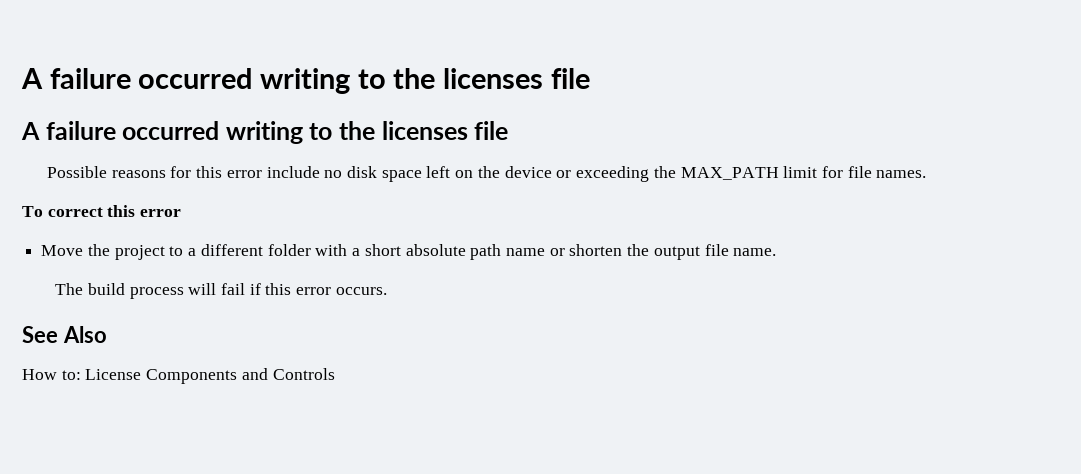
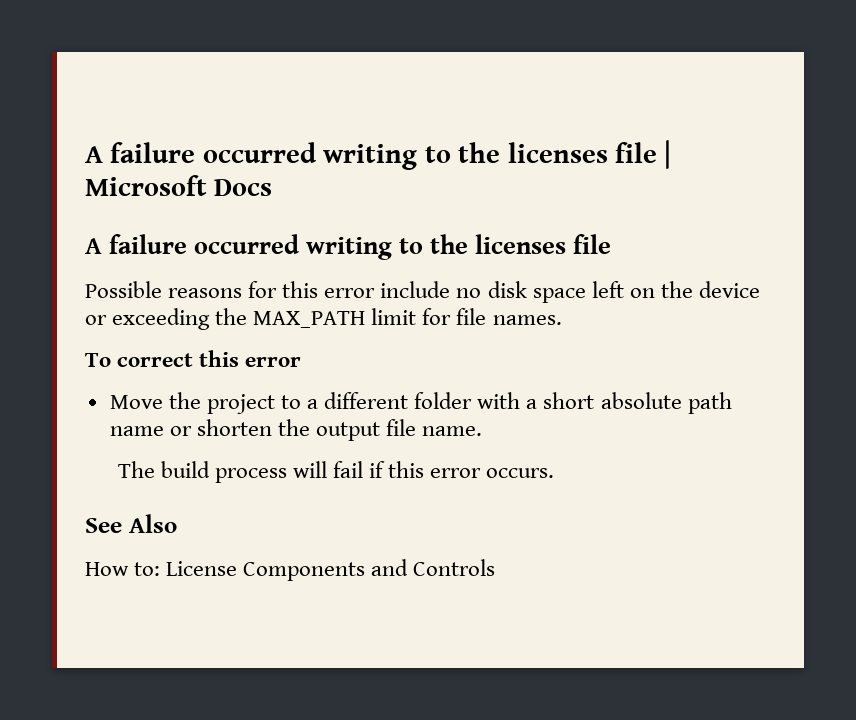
[21,68,590,94] A failure occurred writing to the licenses file -> [85,140,671,170] [85,175,273,196] A failure occurred writing to the licenses file | Microsoft Docs

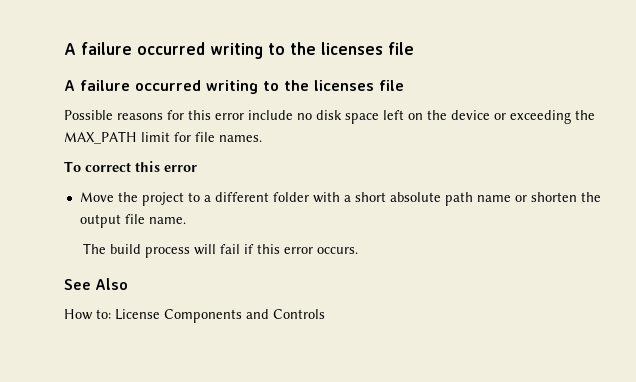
[85,140,671,170] [85,175,273,196] A failure occurred writing to the licenses file | Microsoft Docs -> [64,42,414,59] A failure occurred writing to the licenses file

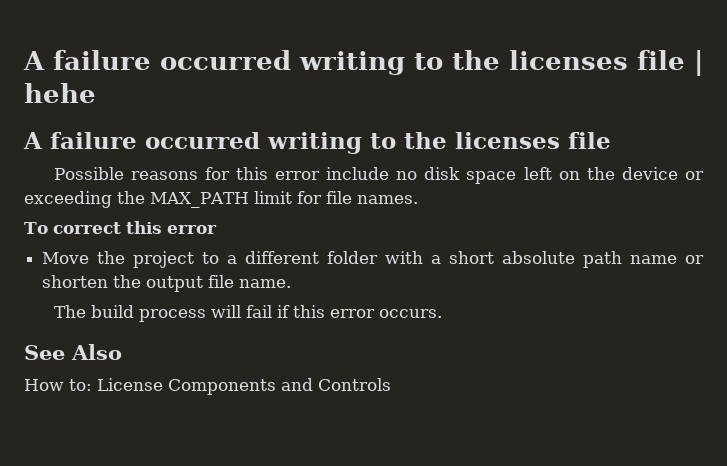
[64,42,414,59] A failure occurred writing to the licenses file -> [23,50,703,76] [24,83,96,103] A failure occurred writing to the licenses file | hehe

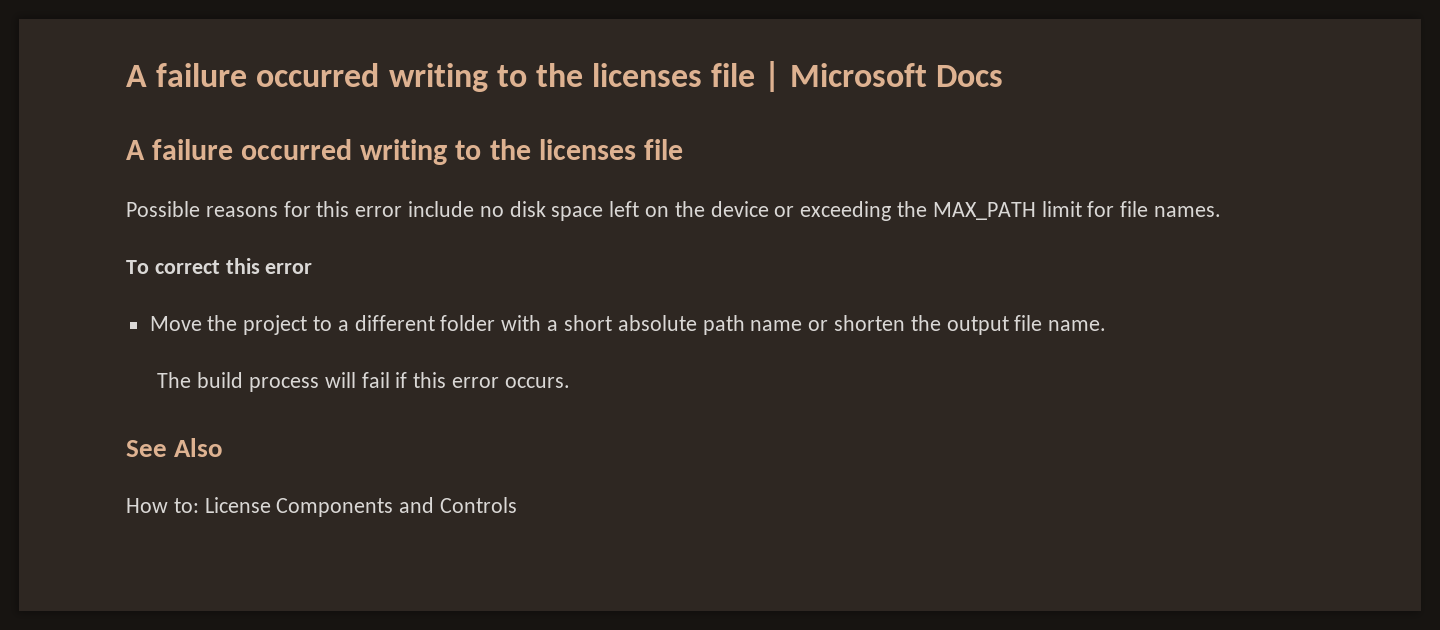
[24,83,96,103] hehe -> [789,63,1003,87] Microsoft Docs

